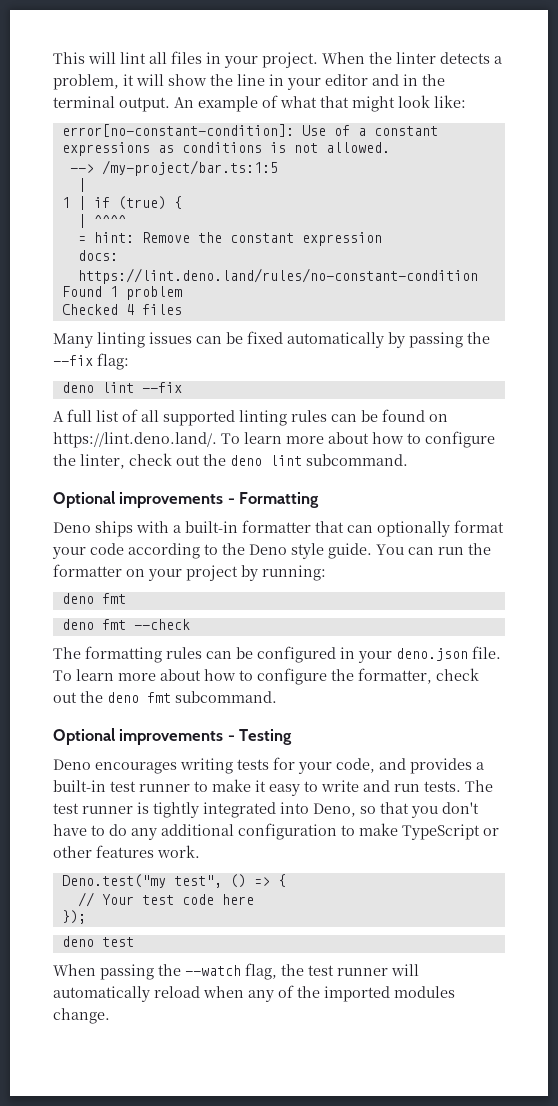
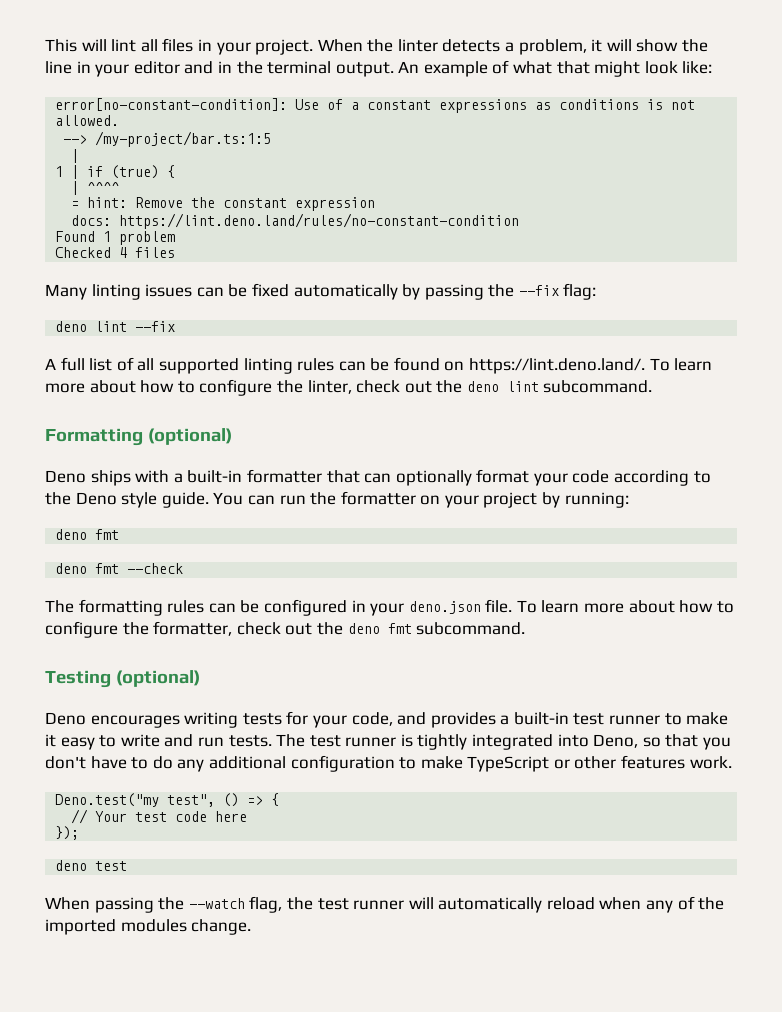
[53,491,235,508] Optional improvements - -> (653, 386) none
(320, 500) none -> [147,428,232,445] (optional)
[53,728,235,745] Optional improvements - -> (526, 628) none
(293, 737) none -> [115,670,200,687] (optional)

